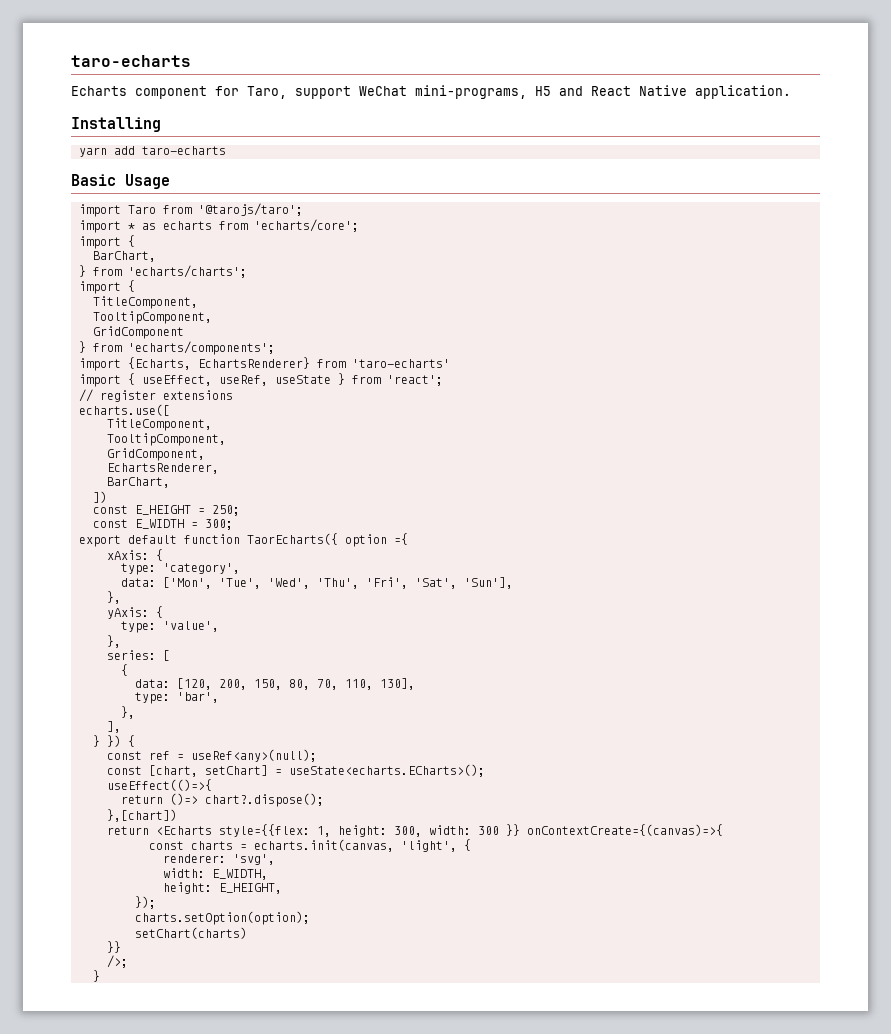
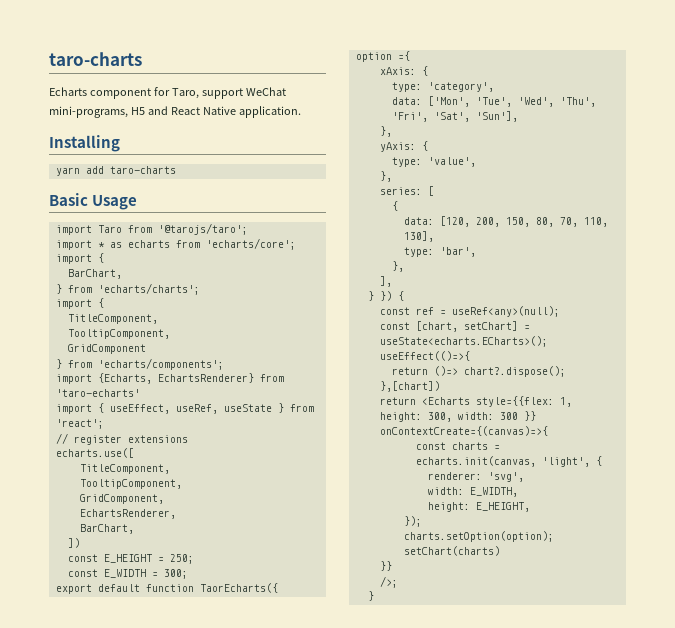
[71,55,191,67] taro-echarts -> [49,52,142,66] taro-charts
[141,146,226,155] taro-echarts -> [109,166,176,174] taro-charts

